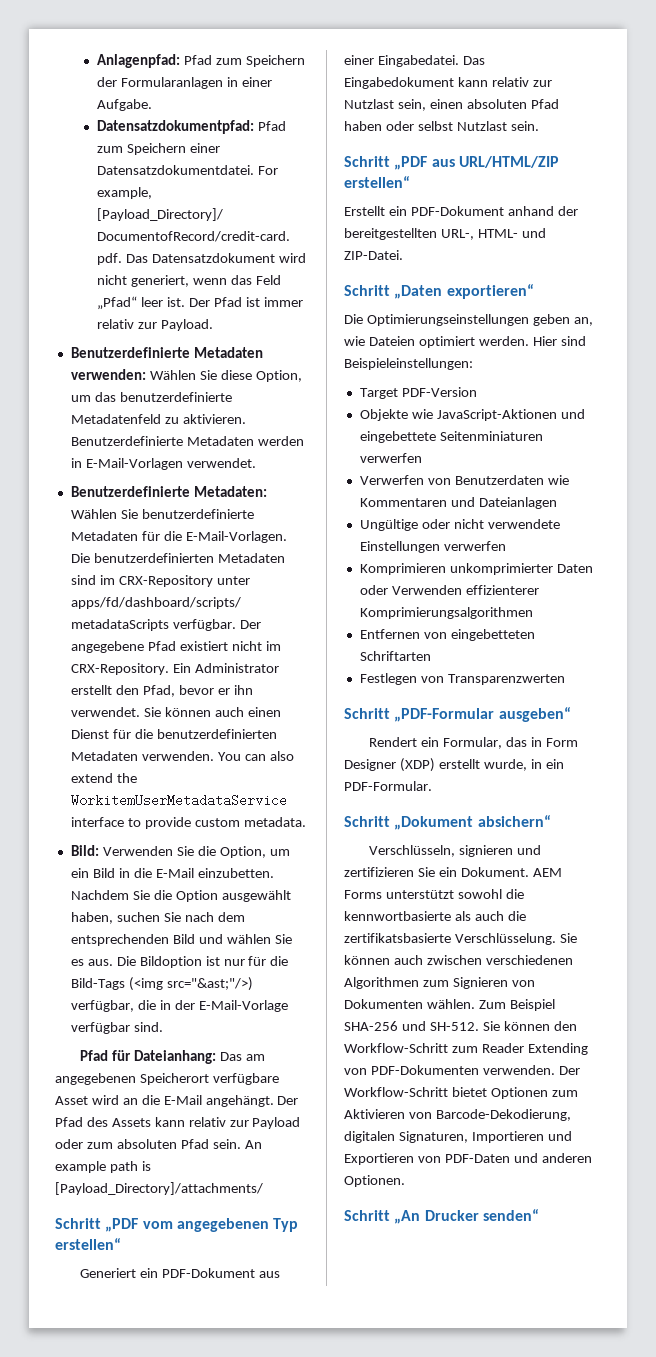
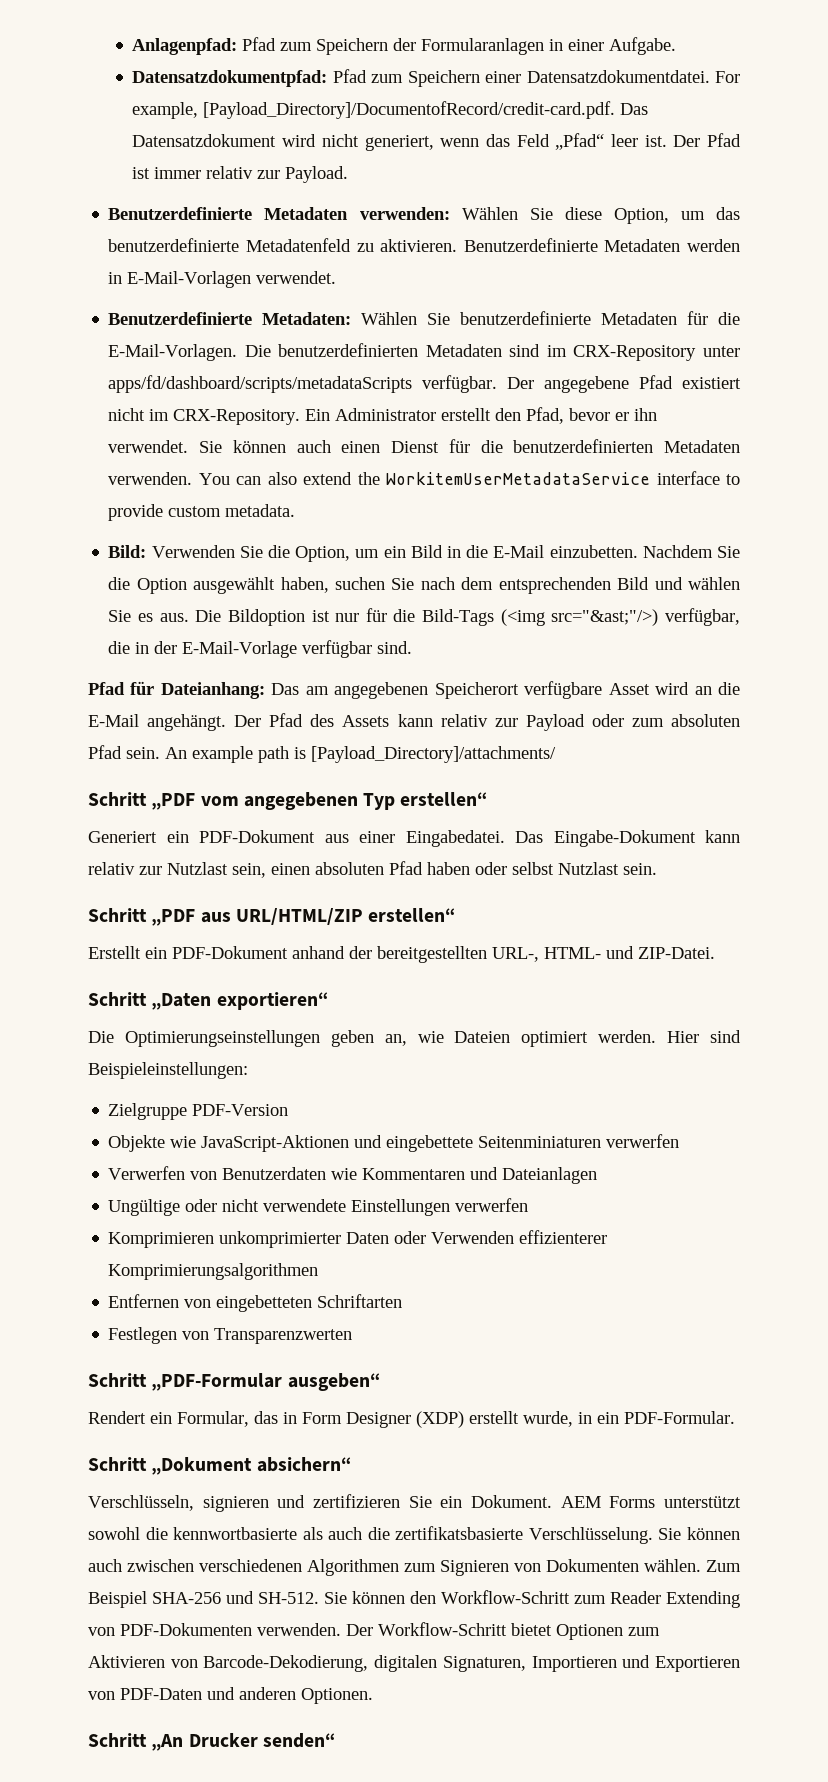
[344,77,454,89] Eingabedokument -> [553,830,696,847] Eingabe-Dokument
[359,388,398,399] Target -> [108,1103,188,1120] Zielgruppe

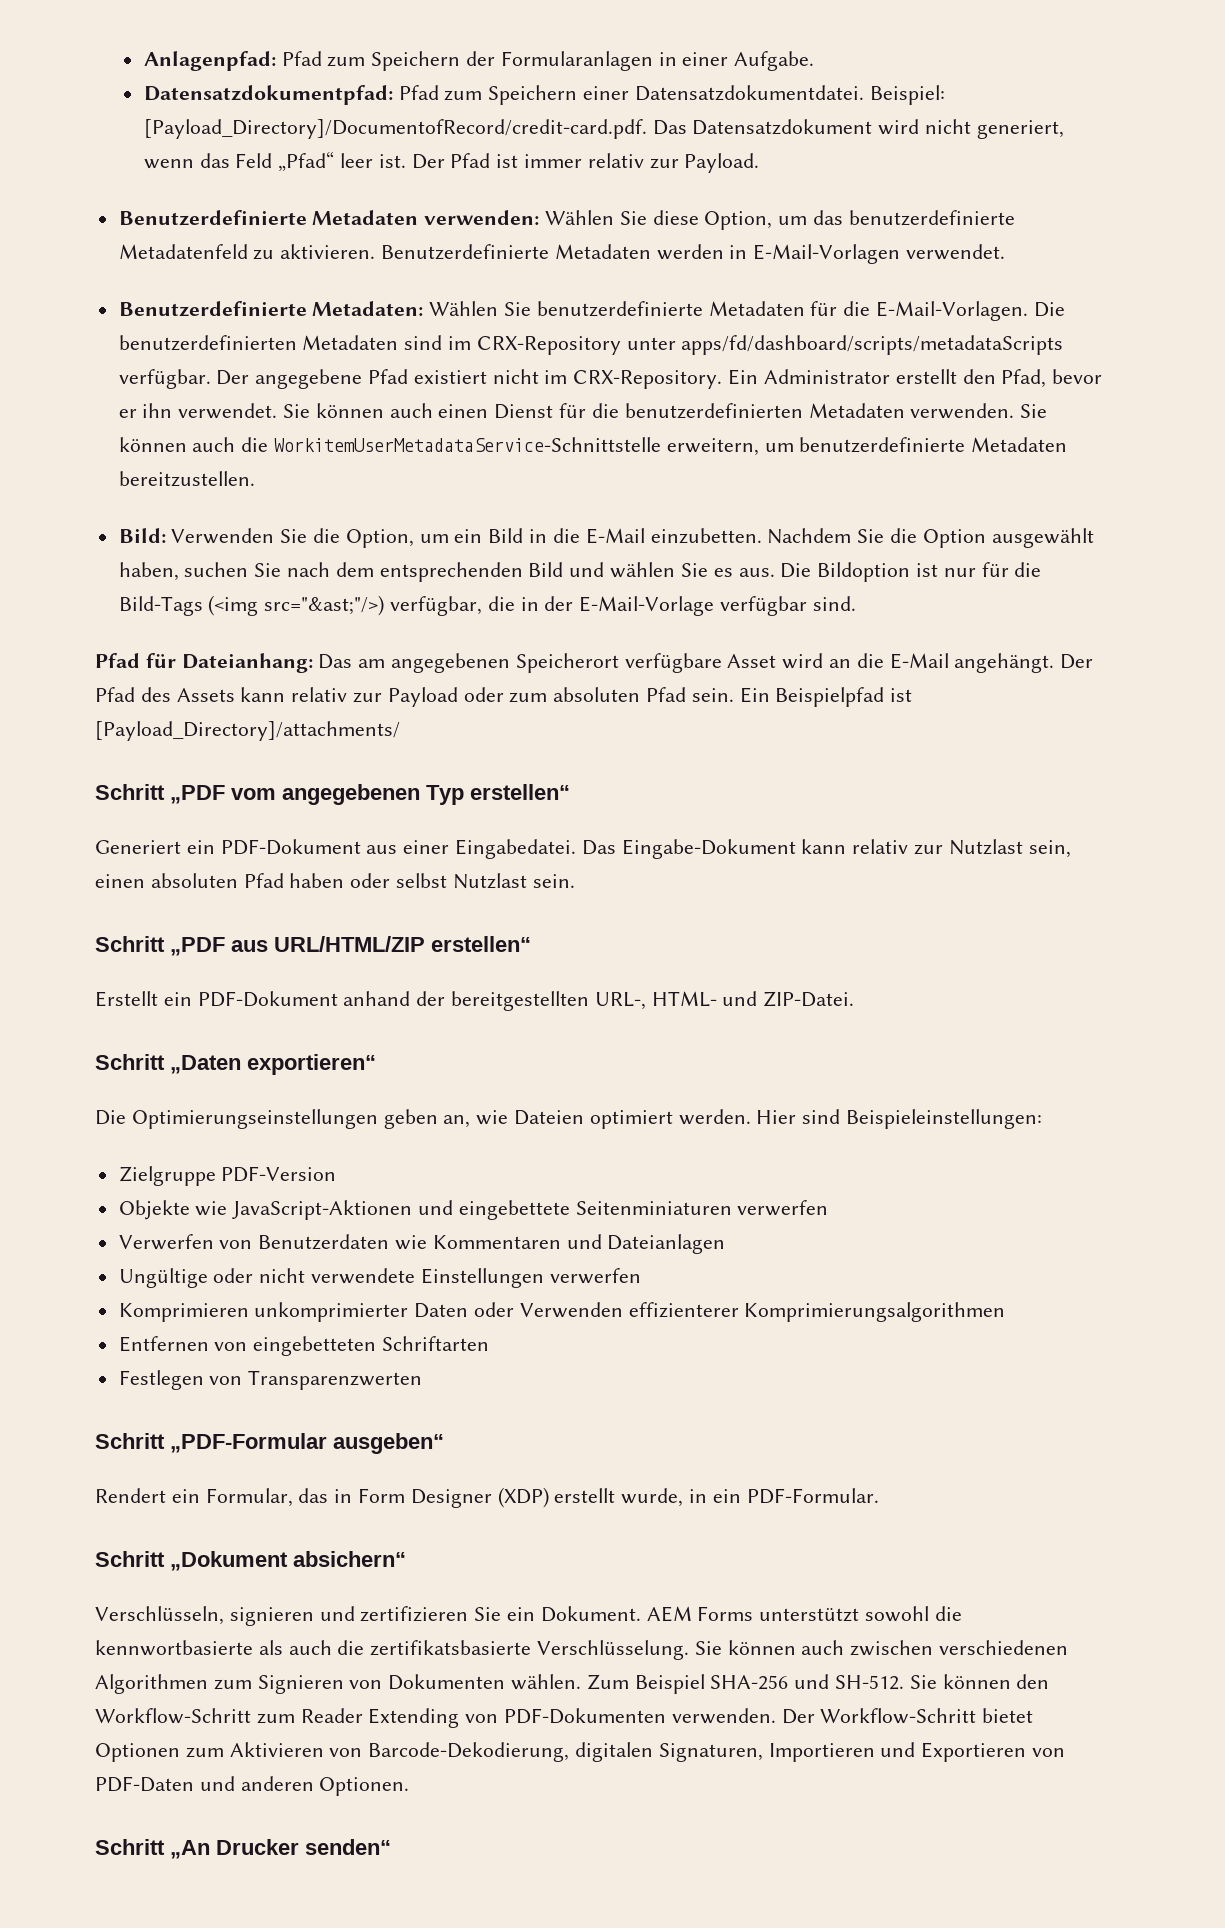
[715,71,740,83] [132,102,199,119] For example, -> [869,85,945,105] Beispiel:
[198,471,740,485] [108,504,296,521] You can also extend the WorkitemUserMetadataService interface to provide custom metadata. -> [1020,404,1048,418] [118,437,1068,456] [118,471,255,487] Sie können auch die WorkitemUserMetadataService-Schnittstelle erweitern, um benutzerdefinierte Metadaten bereitzustellen.
[165,746,306,763] An example path is -> [739,687,913,707] Ein Beispielpfad ist

